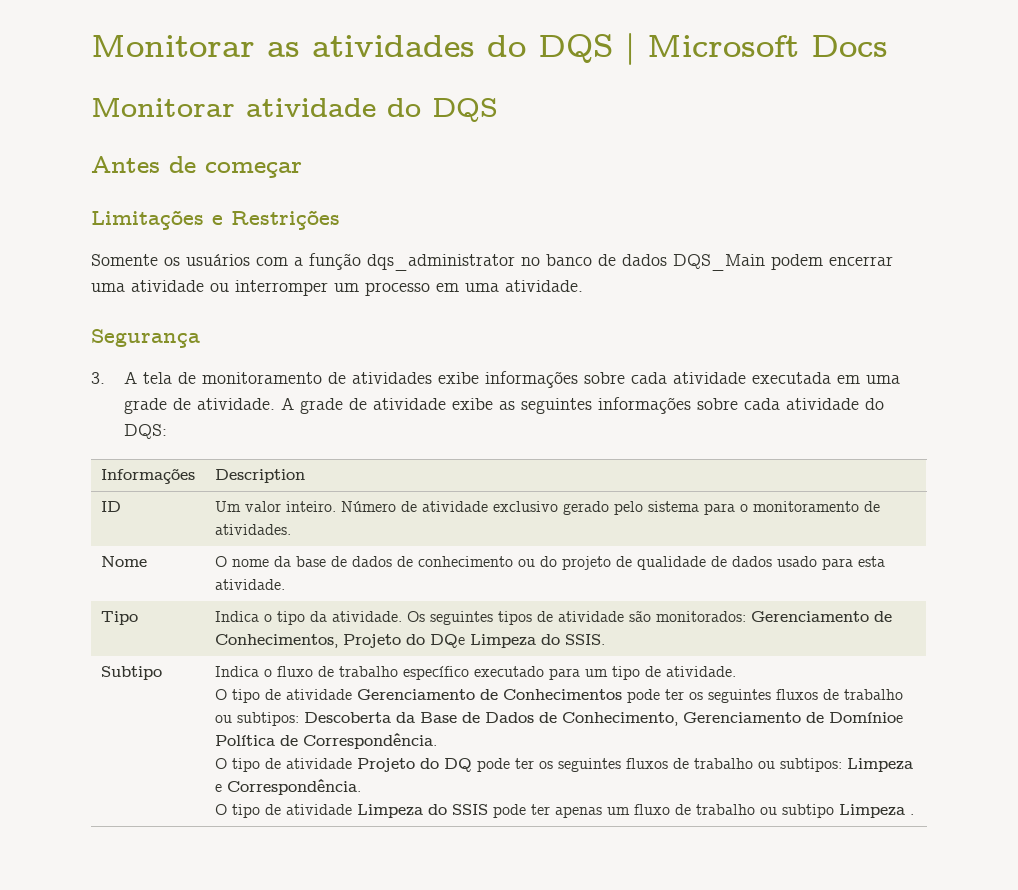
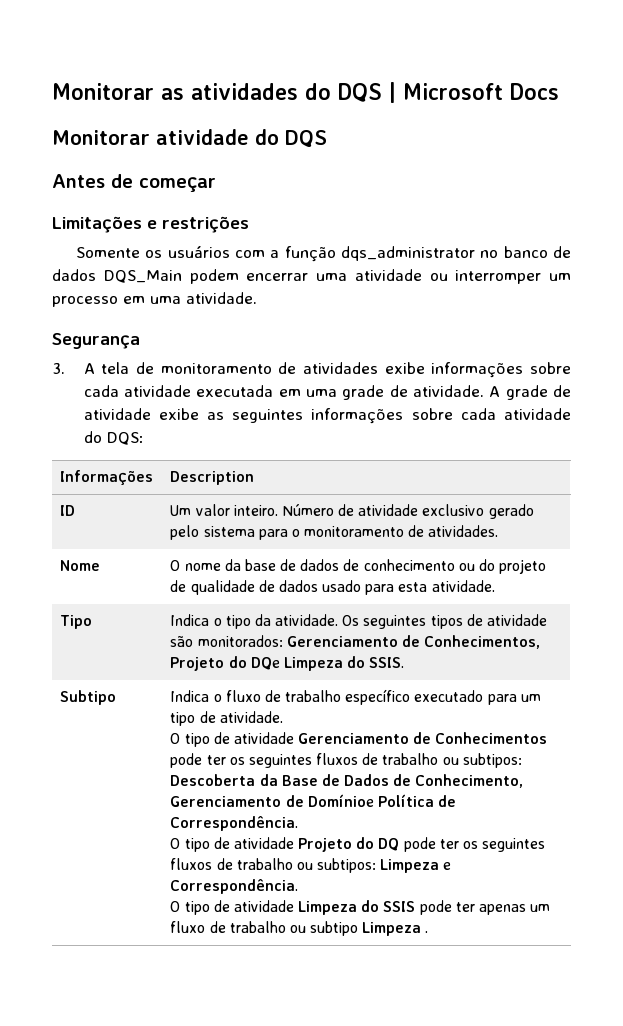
[231,210,340,230] Restrições -> [162,216,249,233] restrições

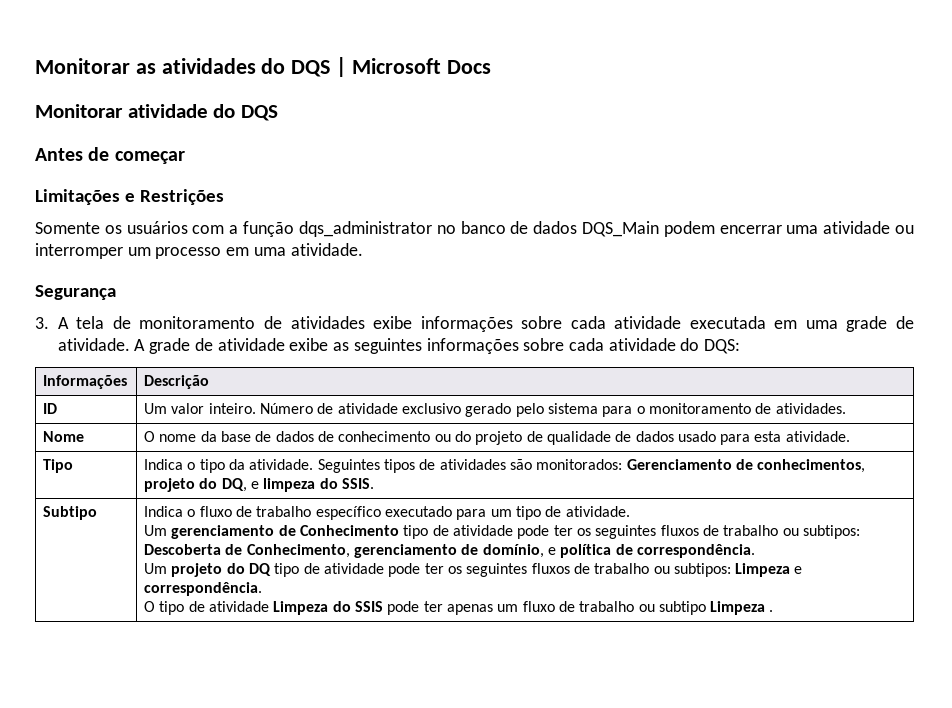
[162,216,249,233] restrições -> [139,189,224,205] Restrições
[170,471,255,485] Description -> [144,375,210,389] Descrição
[342,615,427,629] Os seguintes -> [317,459,380,473] Seguintes
[487,614,548,626] atividade -> [439,459,506,470] atividades
[424,635,541,649] [170,656,343,671] Conhecimentos, Projeto do DQe Limpeza -> [757,459,866,473] [144,478,316,492] conhecimentos, projeto do DQ, e limpeza
[170,732,548,747] O tipo de atividade Gerenciamento de Conhecimentos -> [144,525,513,539] Um gerenciamento de Conhecimento tipo de atividade
[259,774,524,788] [170,794,457,807] [170,816,299,831] [170,837,400,852] da Base de Dados de Conhecimento, Gerenciamento de Domínioe Política de Correspondência. // O tipo de atividade Projeto do DQ -> [225,544,755,558] [144,563,384,577] de Conhecimento, gerenciamento de domínio, e política de correspondência. // Um projeto do DQ tipo de atividade
[170,879,299,894] Correspondência. -> [144,582,263,596] correspondência.

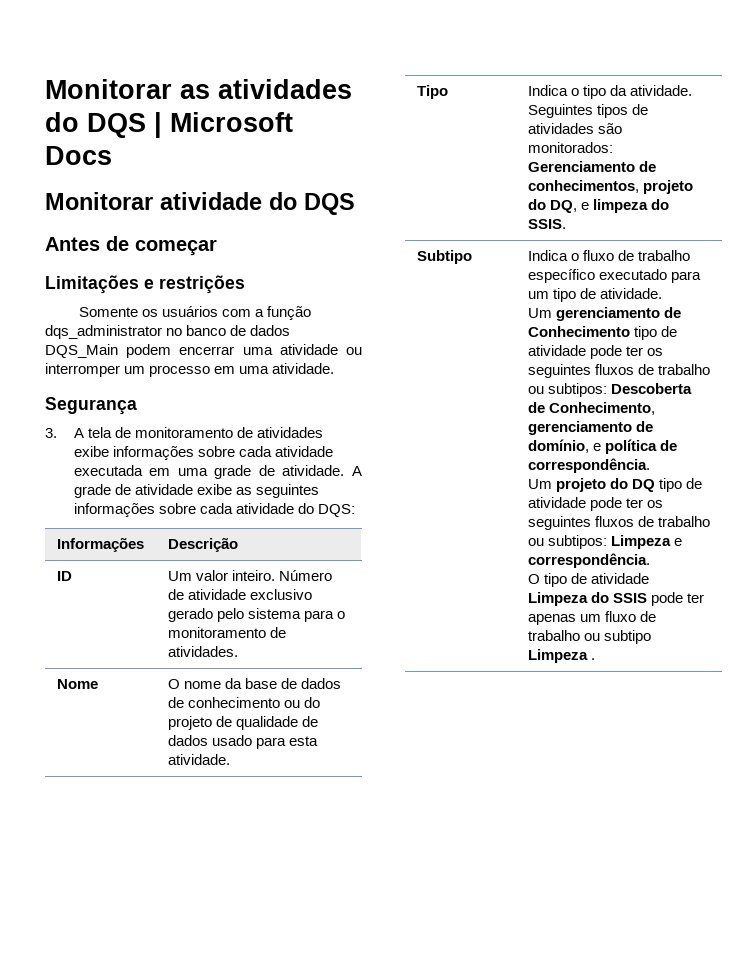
[139,189,224,205] Restrições -> [159,275,245,294] restrições

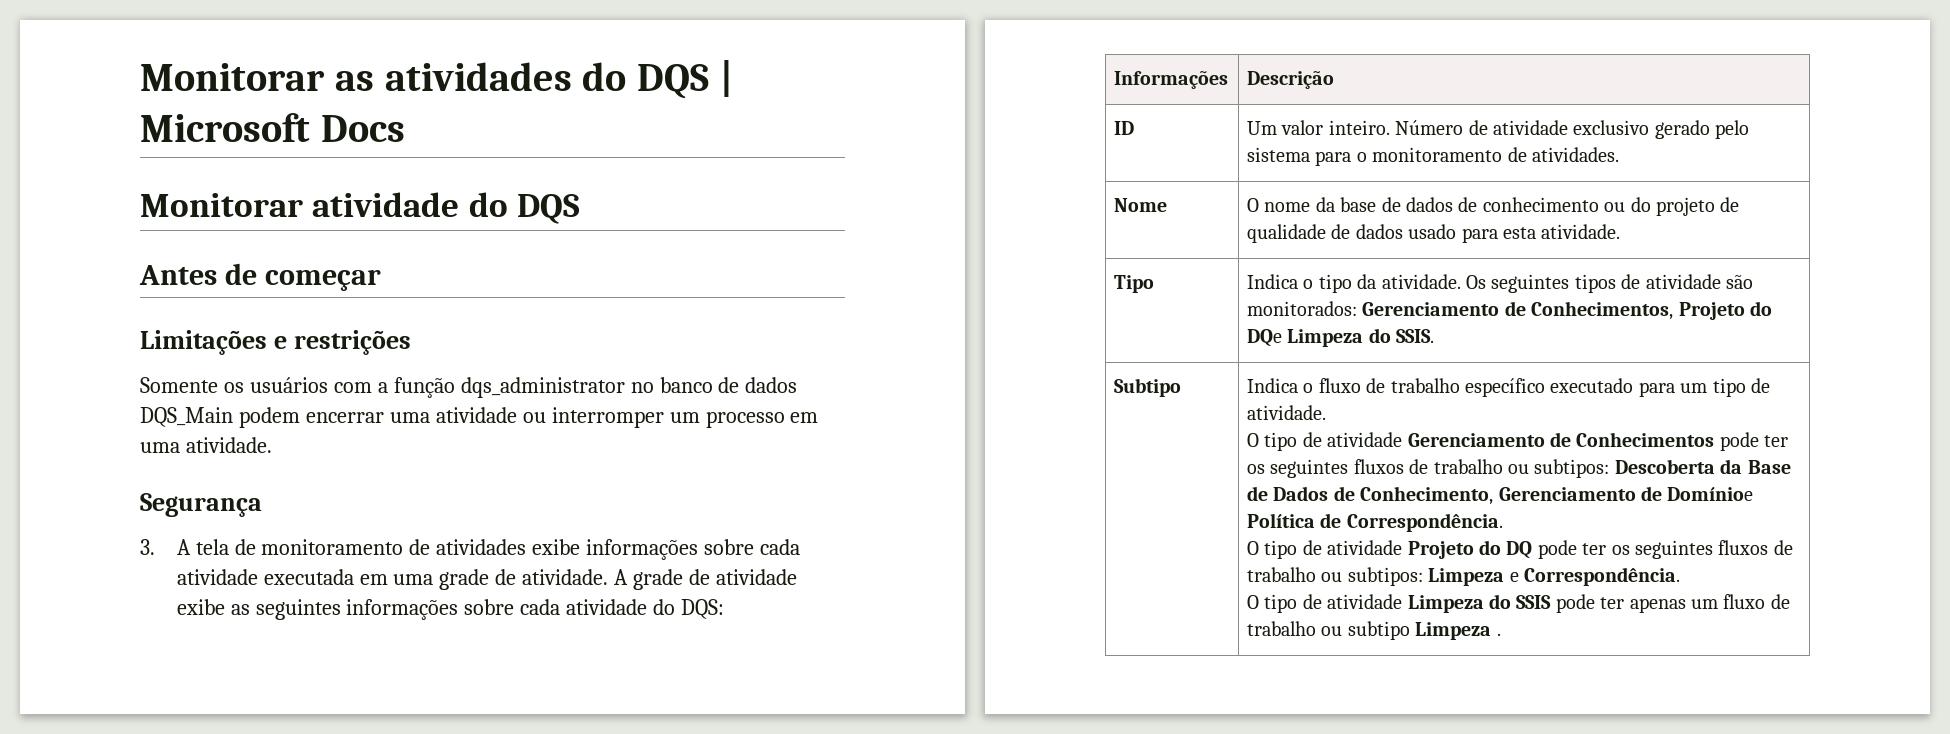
[527,104,593,118] Seguintes -> [1466,274,1570,293] Os seguintes
[527,123,594,134] atividades -> [1645,274,1721,289] atividade
[527,180,693,194] [527,199,648,213] conhecimentos, projeto do DQ, e limpeza -> [1531,301,1773,320] [1247,329,1364,347] Conhecimentos, Projeto do DQe Limpeza
[527,307,681,321] [527,326,677,340] [527,345,586,356] Um gerenciamento de Conhecimento tipo de atividade -> [1247,432,1715,451] O tipo de atividade Gerenciamento de Conhecimentos
[527,402,655,415] [527,421,653,435] [527,439,677,454] [527,458,650,473] [527,478,702,492] [527,497,586,508] de Conhecimento, gerenciamento de domínio, e política de correspondência. // Um projeto do DQ tipo de atividade -> [1720,459,1791,474] [1247,486,1754,505] [1247,513,1503,532] [1247,540,1533,559] da Base de Dados de Conhecimento, Gerenciamento de Domínioe Política de Correspondência. // O tipo de atividade Projeto do DQ
[527,553,650,568] correspondência. -> [1524,567,1681,586] Correspondência.

